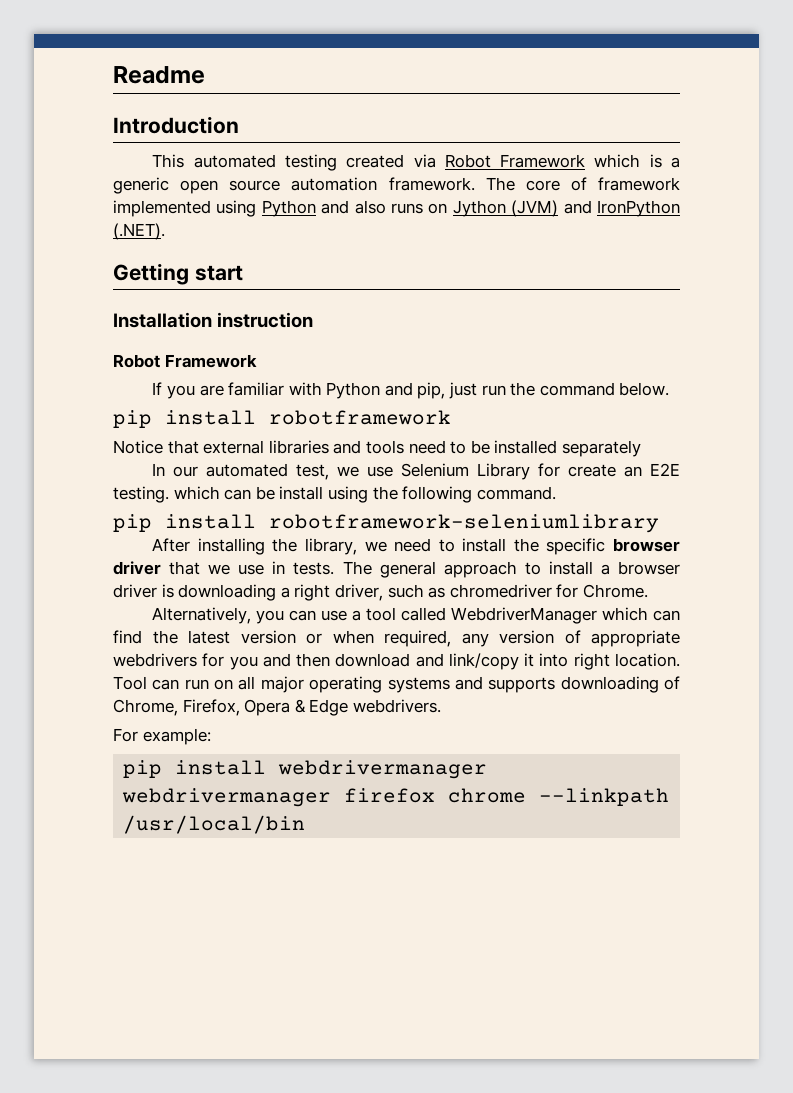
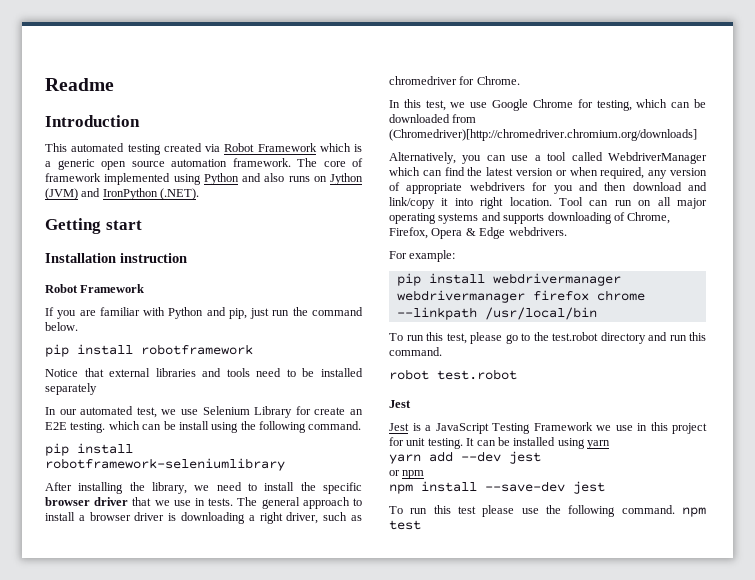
(648, 591) none -> [389,99,706,111] [389,114,477,123] [389,129,697,141] // In this test, we use Google Chrome for testing, which can be downloaded from (Chromedriver)[http://chromedriver.chromium.org/downloads]
(306, 824) none -> [389,332,706,344] [389,347,442,356] [389,369,517,380] [389,400,411,408] [389,422,707,434] [389,437,610,449] [389,451,541,464] [389,470,425,479] [389,481,605,494] [389,505,706,517] [389,520,421,530] // To run this test, please go to the test.robot directory and run this command. // robot test.robot // Jest // Jest is a JavaScript Testing Framework we use in this project for unit testing. It can be installed using yarn // yarn add --dev jest // or npm // npm install --save-dev jest // To run this test please use the following command. npm test

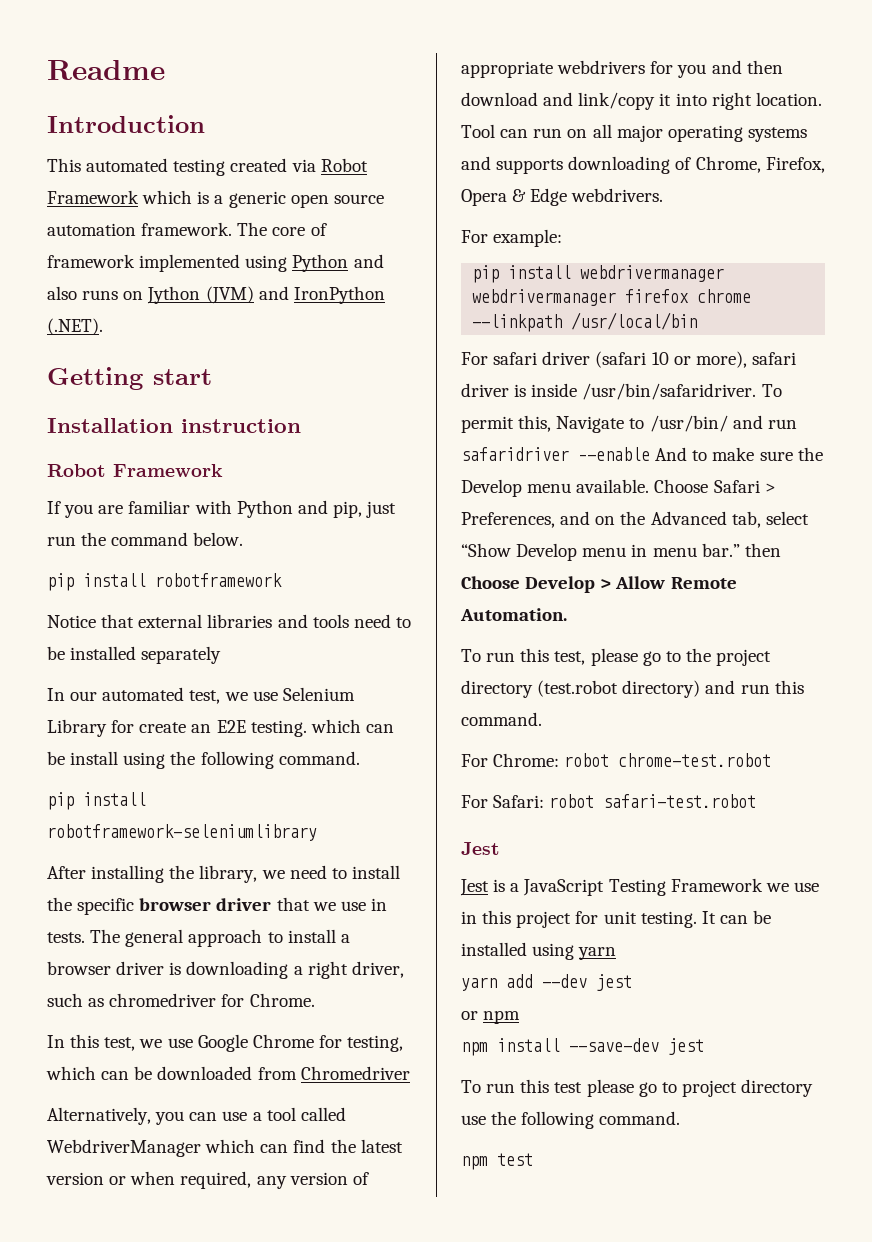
[389,129,697,141] (Chromedriver)[http://chromedriver.chromium.org/downloads] -> [300,1066,410,1080] Chromedriver
(597, 313) none -> [461,351,796,368] [461,383,782,400] [461,415,797,433] [461,447,823,461] [461,479,776,497] [461,511,809,528] [461,543,781,561] [461,576,737,593] [460,608,567,621] // For safari driver (safari 10 or more), safari driver is inside /usr/bin/safaridriver. To permit this, Navigate to /usr/bin/ and run safaridriver –-enable And to make sure the Develop menu available. Choose Safari > Preferences, and on the Advanced tab, select “Show Develop menu in menu bar.” then Choose Develop > Allow Remote Automation.
[552,332,646,344] test.robot directory -> [716,649,772,666] [461,680,701,698] project directory (test.robot directory)
[389,369,517,380] robot test.robot -> [461,753,772,767] [461,794,757,808] For Chrome: robot chrome-test.robot // For Safari: robot safari-test.robot
(515, 511) none -> [638,1079,814,1097] go to project directory
(675, 509) none -> (681, 1118) //

